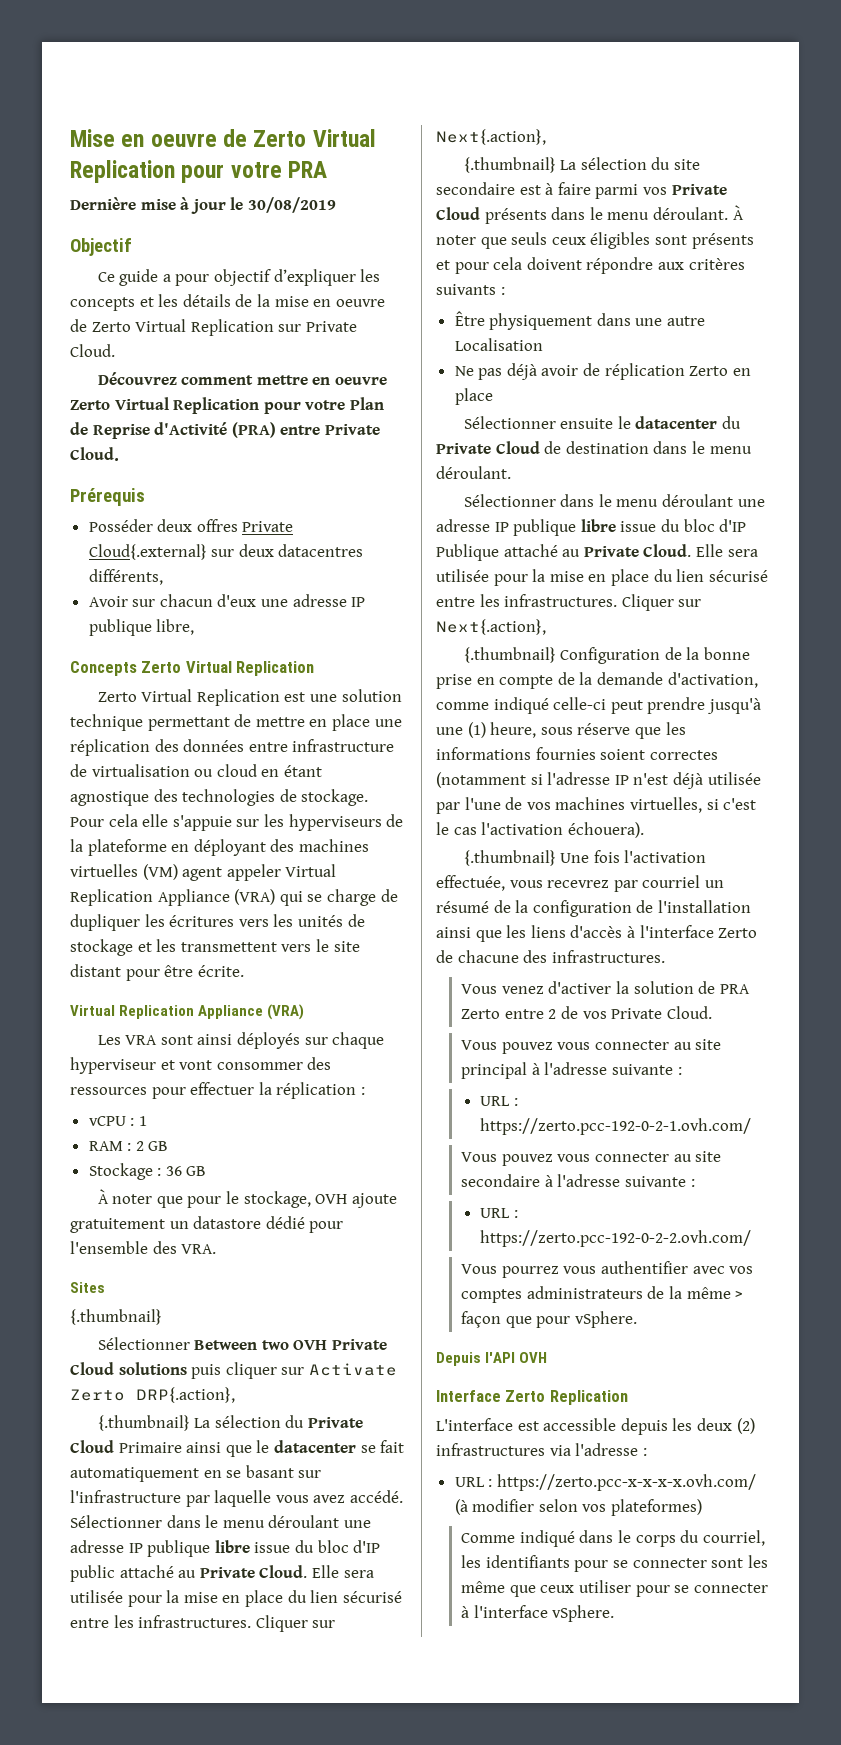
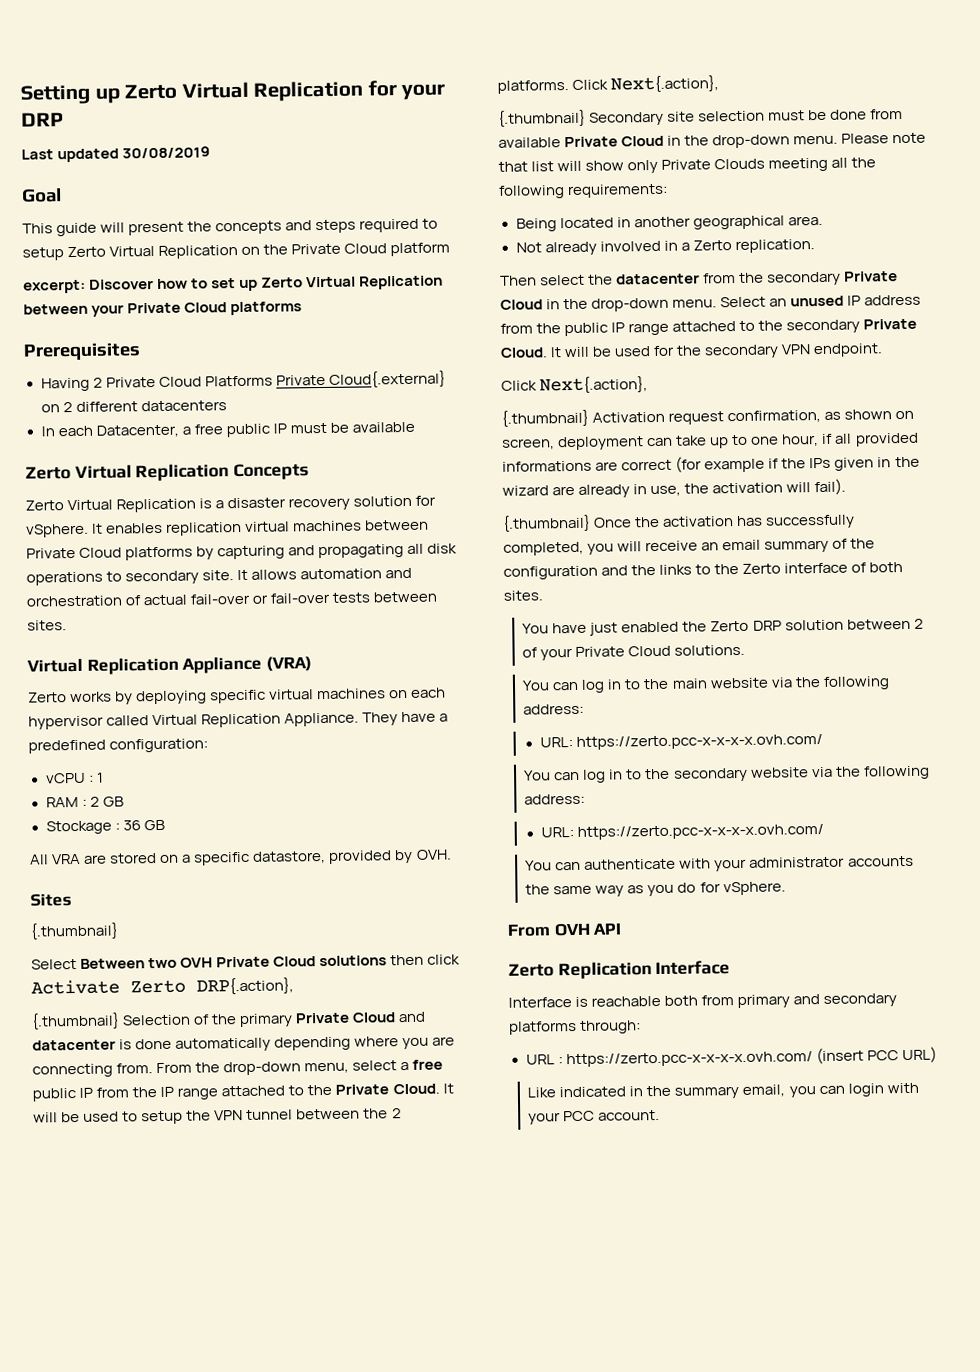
[70,129,376,147] [70,160,328,183] [70,197,336,214] [70,238,132,256] [97,269,381,286] [70,294,385,311] [70,319,357,336] [70,344,115,357] [97,372,387,385] [70,397,384,414] [70,422,380,439] [70,447,119,461] [70,488,145,506] [88,519,294,532] [88,544,364,560] [88,569,163,585] [88,594,366,607] [88,619,195,636] [70,661,315,676] [97,689,402,706] [70,714,402,731] [70,739,395,756] [70,764,322,777] [70,789,369,806] [70,814,404,831] [70,839,369,856] [70,864,337,881] [70,889,398,906] [70,914,365,931] [70,939,360,956] [70,964,244,981] [70,1004,305,1020] [97,1032,385,1049] [70,1057,332,1074] [70,1082,365,1099] Mise en oeuvre de Zerto Virtual Replication pour votre PRA // Dernière mise à jour le 30/08/2019 // Objectif // Ce guide a pour objectif d’expliquer les concepts et les détails de la mise en oeuvre de Zerto Virtual Replication sur Private Cloud. // Découvrez comment mettre en oeuvre Zerto Virtual Replication pour votre Plan de Reprise d'Activité (PRA) entre Private Cloud. // Prérequis // Posséder deux offres Private Cloud{.external} sur deux datacentres différents, // Avoir sur chacun d'eux une adresse IP publique libre, // Concepts Zerto Virtual Replication // Zerto Virtual Replication est une solution technique permettant de mettre en place une réplication des données entre infrastructure de virtualisation ou cloud en étant agnostique des technologies de stockage. Pour cela elle s'appuie sur les hyperviseurs de la plateforme en déployant des machines virtuelles (VM) agent appeler Virtual Replication Appliance (VRA) qui se charge de dupliquer les écritures vers les unités de stockage et les transmettent vers le site distant pour être écrite. // Virtual Replication Appliance (VRA) // Les VRA sont ainsi déployés sur chaque hyperviseur et vont consommer des ressources pour effectuer la réplication : -> [20,80,446,105] [21,112,64,127] [21,146,211,163] [21,188,62,203] [22,218,439,237] [22,242,451,261] [23,275,444,294] [23,301,303,317] [23,342,141,361] [40,370,446,392] [40,400,227,413] [40,421,415,438] [25,463,310,482] [25,495,437,513] [26,519,430,538] [26,543,458,561] [26,567,413,586] [26,591,438,607] [27,620,67,631] [27,656,312,675] [28,687,447,705] [28,711,449,730] [28,738,209,754] Setting up Zerto Virtual Replication for your DRP // Last updated 30/08/2019 // Goal // This guide will present the concepts and steps required to setup Zerto Virtual Replication on the Private Cloud platform // excerpt: Discover how to set up Zerto Virtual Replication between your Private Cloud platforms // Prerequisites // Having 2 Private Cloud Platforms Private Cloud{.external} on 2 different datacenters // In each Datacenter, a free public IP must be available // Zerto Virtual Replication Concepts // Zerto Virtual Replication is a disaster recovery solution for vSphere. It enables replication virtual machines between Private Cloud platforms by capturing and propagating all disk operations to secondary site. It allows automation and orchestration of actual fail-over or fail-over tests between sites. // Virtual Replication Appliance (VRA) // Zerto works by deploying specific virtual machines on each hypervisor called Virtual Replication Appliance. They have a predefined configuration:
[97,1189,397,1208] [70,1216,344,1233] [70,1241,217,1254] À noter que pour le stockage, OVH ajoute gratuitement un datastore dédié pour l'ensemble des VRA. -> [29,849,452,866] All VRA are stored on a specific datastore, provided by OVH.
[97,1337,190,1350] Sélectionner -> [31,959,77,970] Select
[191,1362,305,1379] puis cliquer sur -> [390,954,461,966] then click
[194,1415,363,1428] [70,1440,405,1457] [70,1465,322,1482] [70,1490,403,1507] [70,1515,371,1528] [70,1540,381,1557] [70,1565,374,1582] [70,1590,402,1607] [70,1615,336,1632] [436,129,546,145] [463,157,700,173] [436,182,727,199] [436,205,744,224] [436,232,754,249] [436,257,745,274] [436,284,505,295] [454,311,706,330] [454,338,543,351] [454,363,751,380] [454,388,493,405] [463,416,741,429] [436,441,752,454] [436,466,511,479] [463,494,765,507] [436,519,747,536] [436,544,758,561] [436,569,768,586] [436,594,702,611] [436,619,546,635] [463,647,750,664] [436,672,758,689] [436,697,761,714] [436,722,686,739] [436,747,718,760] [436,772,761,789] [436,797,757,814] [436,822,644,838] [463,850,707,866] [436,875,724,892] [436,900,751,917] [436,925,758,942] [436,950,665,963] [461,981,750,994] [461,1006,712,1019] [461,1039,722,1054] [461,1062,682,1079] [479,1096,518,1106] [479,1118,751,1135] [461,1151,722,1166] [461,1174,695,1187] [479,1208,518,1218] [479,1230,751,1247] [461,1261,754,1278] [461,1286,744,1303] [461,1311,571,1328] La sélection du Private Cloud Primaire ainsi que le datacenter se fait automatiquement en se basant sur l'infrastructure par laquelle vous avez accédé. Sélectionner dans le menu déroulant une adresse IP publique libre issue du bloc d'IP public attaché au Private Cloud. Elle sera utilisée pour la mise en place du lien sécurisé entre les infrastructures. Cliquer sur Next{.action}, // {.thumbnail} La sélection du site secondaire est à faire parmi vos Private Cloud présents dans le menu déroulant. À noter que seuls ceux éligibles sont présents et pour cela doivent répondre aux critères suivants : // Être physiquement dans une autre Localisation // Ne pas déjà avoir de réplication Zerto en place // Sélectionner ensuite le datacenter du Private Cloud de destination dans le menu déroulant. // Sélectionner dans le menu déroulant une adresse IP publique libre issue du bloc d'IP Publique attaché au Private Cloud. Elle sera utilisée pour la mise en place du lien sécurisé entre les infrastructures. Cliquer sur Next{.action}, // {.thumbnail} Configuration de la bonne prise en compte de la demande d'activation, comme indiqué celle-ci peut prendre jusqu'à une (1) heure, sous réserve que les informations fournies soient correctes (notamment si l'adresse IP n'est déjà utilisée par l'une de vos machines virtuelles, si c'est le cas l'activation échouera). // {.thumbnail} Une fois l'activation effectuée, vous recevrez par courriel un résumé de la configuration de l'installation ainsi que les liens d'accès à l'interface Zerto de chacune des infrastructures. // Vous venez d'activer la solution de PRA Zerto entre 2 de vos Private Cloud. // Vous pouvez vous connecter au site principal à l'adresse suivante : // URL : https://zerto.pcc-192-0-2-1.ovh.com/ // Vous pouvez vous connecter au site secondaire à l'adresse suivante : // URL : https://zerto.pcc-192-0-2-2.ovh.com/ // Vous pourrez vous authentifier avec vos comptes administrateurs de la même > façon que pour -> [122,1011,427,1028] [32,1036,456,1052] [32,1059,444,1078] [32,1083,454,1102] [33,1108,402,1125] [497,75,720,94] [498,108,904,127] [498,132,927,149] [498,157,877,174] [498,183,669,199] [515,215,823,232] [515,239,815,256] [500,271,899,286] [500,294,922,312] [500,318,918,337] [500,343,884,359] [501,376,649,394] [501,409,915,427] [502,432,919,451] [502,456,920,473] [502,478,847,498] [502,514,856,532] [503,538,876,556] [503,562,904,580] [503,590,543,601] [522,618,924,636] [522,644,746,661] [522,676,890,693] [523,703,585,715] [539,733,823,750] [524,765,930,783] [524,793,586,805] [540,823,824,840] [525,855,914,872] [525,882,721,897] Selection of the primary Private Cloud and datacenter is done automatically depending where you are connecting from. From the drop-down menu, select a free public IP from the IP range attached to the Private Cloud. It will be used to setup the VPN tunnel between the 2 platforms. Click Next{.action}, // {.thumbnail} Secondary site selection must be done from available Private Cloud in the drop-down menu. Please note that list will show only Private Clouds meeting all the following requirements: // Being located in another geographical area. // Not already involved in a Zerto replication. // Then select the datacenter from the secondary Private Cloud in the drop-down menu. Select an unused IP address from the public IP range attached to the secondary Private Cloud. It will be used for the secondary VPN endpoint. // Click Next{.action}, // {.thumbnail} Activation request confirmation, as shown on screen, deployment can take up to one hour, if all provided informations are correct (for example if the IPs given in the wizard are already in use, the activation will fail). // {.thumbnail} Once the activation has successfully completed, you will receive an email summary of the configuration and the links to the Zerto interface of both sites. // You have just enabled the Zerto DRP solution between 2 of your Private Cloud solutions. // You can log in to the main website via the following address: // URL: https://zerto.pcc-x-x-x-x.ovh.com/ // You can log in to the secondary website via the following address: // URL: https://zerto.pcc-x-x-x-x.ovh.com/ // You can authenticate with your administrator accounts the same way as you do for
[436,1352,548,1366] [436,1390,628,1405] [436,1418,755,1435] [436,1443,647,1456] [454,1474,756,1491] [454,1499,703,1516] [461,1530,765,1547] [461,1555,768,1572] [461,1580,768,1597] [461,1605,615,1622] Depuis l'API OVH // Interface Zerto Replication // L'interface est accessible depuis les deux (2) infrastructures via l'adresse : // URL : https://zerto.pcc-x-x-x-x.ovh.com/ (à modifier selon vos plateformes) // Comme indiqué dans le corps du courriel, les identifiants pour se connecter sont les même que ceux utiliser pour se connecter à l'interface vSphere. -> [507,922,623,937] [508,960,731,980] [508,993,898,1009] [509,1020,642,1035] [525,1046,937,1068] [527,1082,919,1099] [528,1109,661,1125] From OVH API // Zerto Replication Interface // Interface is reachable both from primary and secondary platforms through: // URL : https://zerto.pcc-x-x-x-x.ovh.com/ (insert PCC URL) // Like indicated in the summary email, you can login with your PCC account.

